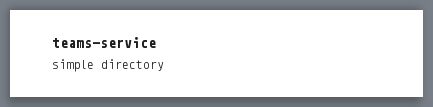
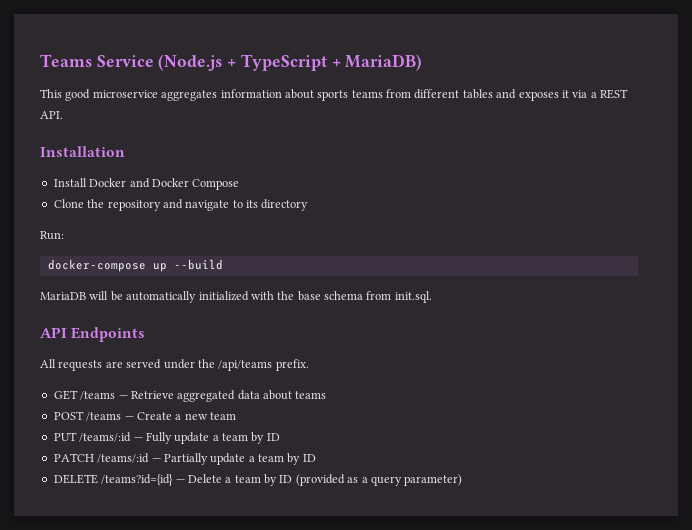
[52,37,156,48] [52,59,164,72] teams-service // simple directory -> [40,54,423,71] [40,89,628,101] [40,111,63,119] [40,146,125,157] [53,178,240,190] [53,199,309,211] [40,231,64,240] [47,259,223,272] [40,291,432,303] [40,327,146,342] [40,359,309,371] [53,390,327,402] [53,411,236,421] [53,432,280,444] [53,453,316,465] [53,474,463,486] Teams Service (Node.js + TypeScript + MariaDB) // This good microservice aggregates information about sports teams from different tables and exposes it via a REST API. // Installation // Install Docker and Docker Compose // Clone the repository and navigate to its directory // Run: // docker-compose up --build // MariaDB will be automatically initialized with the base schema from init.sql. // API Endpoints // All requests are served under the /api/teams prefix. // GET /teams — Retrieve aggregated data about teams // POST /teams — Create a new team // PUT /teams/:id — Fully update a team by ID // PATCH /teams/:id — Partially update a team by ID // DELETE /teams?id={id} — Delete a team by ID (provided as a query parameter)

